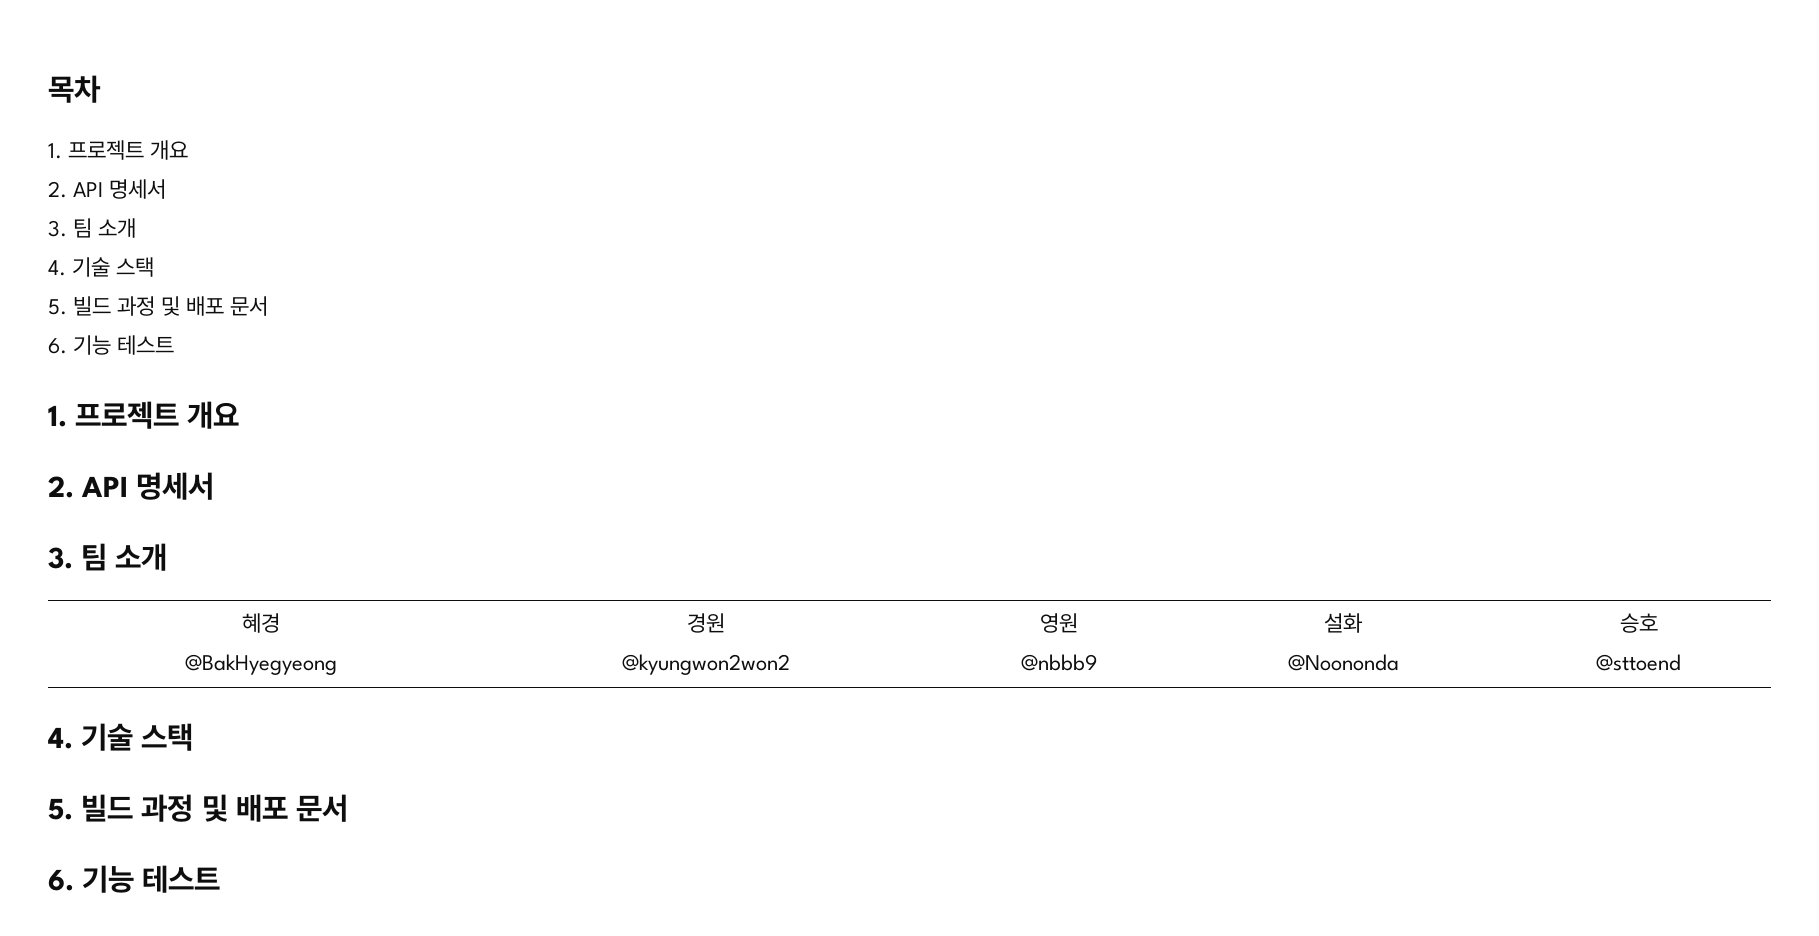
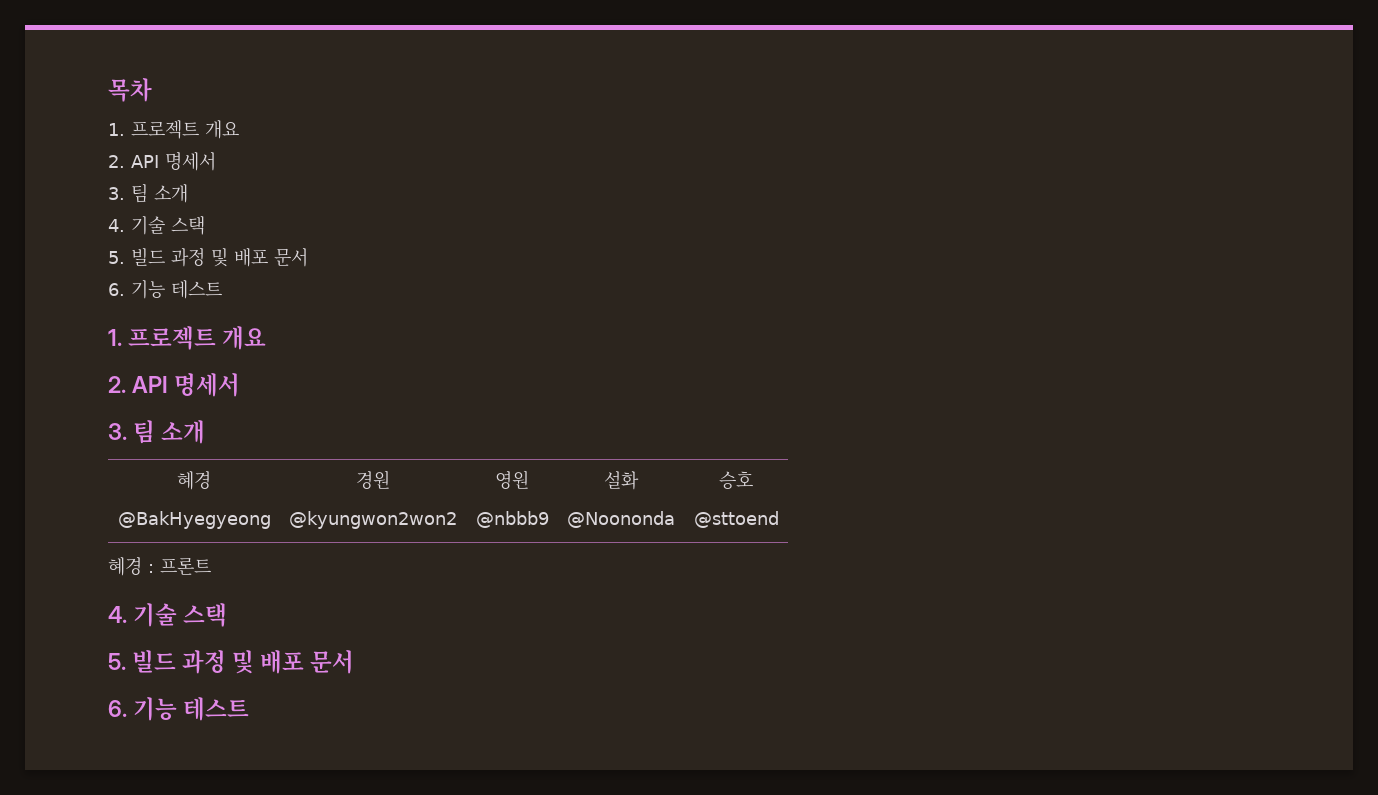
(1681, 662) none -> [108,557,211,576] // 혜경 : 프론트

